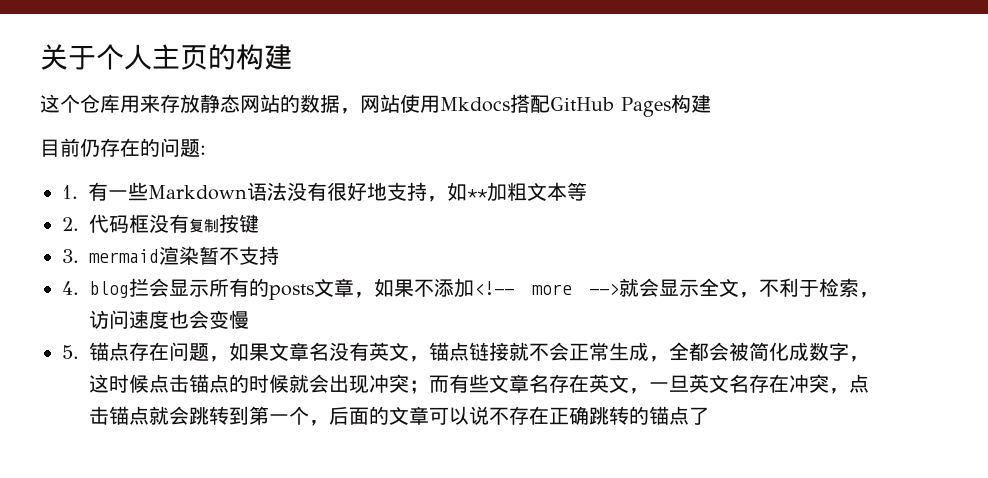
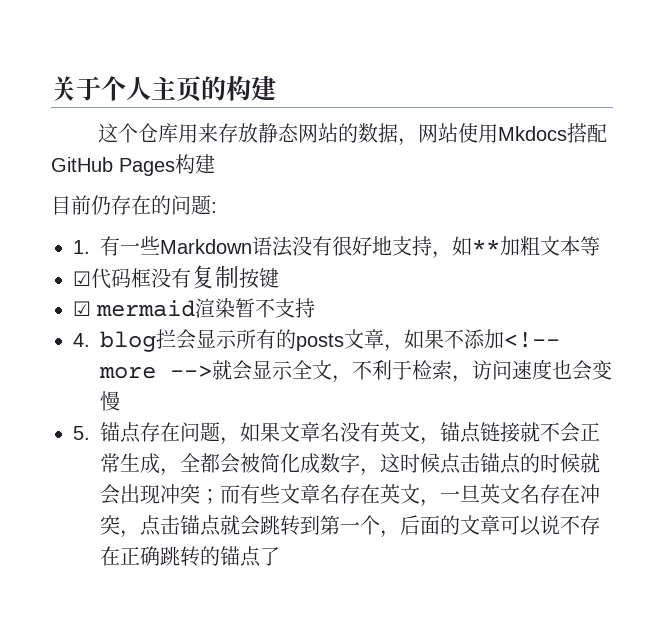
[62,217,79,231] 2. -> [73,271,91,286] ☑
[62,249,79,263] 3. -> [73,301,91,316] ☑

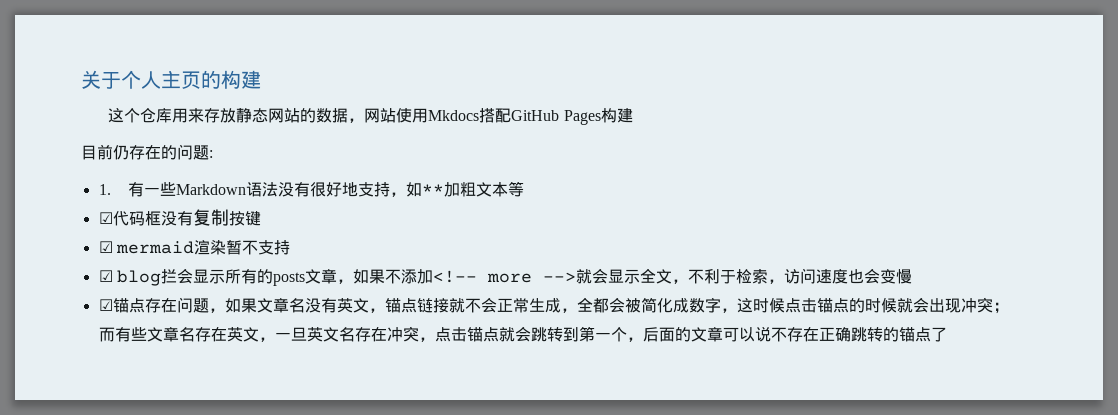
[73,333,90,347] 4. -> [98,270,113,282] ☑
[73,426,90,440] 5. -> [98,299,113,311] ☑

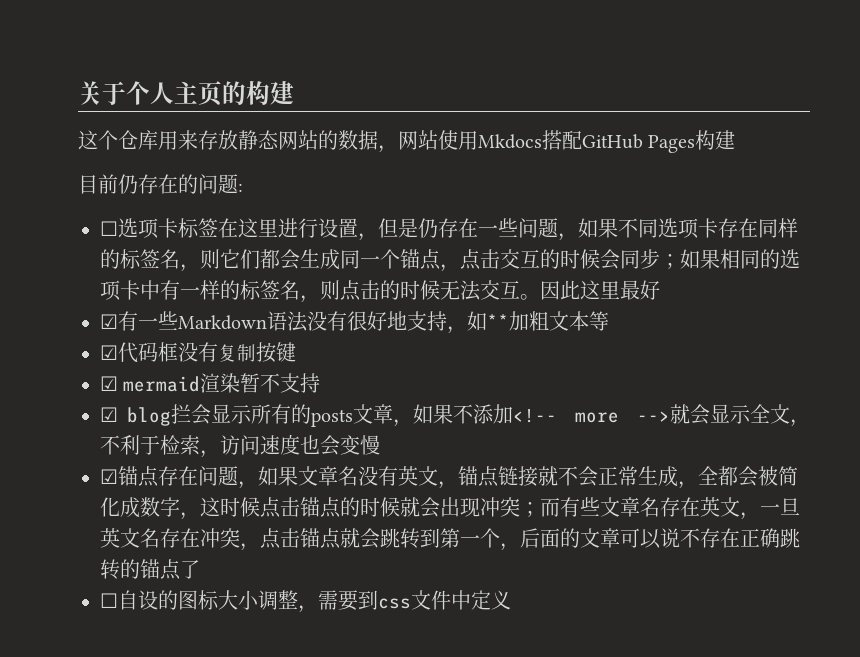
[98,184,111,195] 1. -> [100,218,798,241] [100,249,800,272] [100,280,660,303] [100,314,118,329] ☐选项卡标签在这里进行设置，但是仍存在一些问题，如果不同选项卡存在同样的标签名，则它们都会生成同一个锚点，点击交互的时候会同步；如果相同的选项卡中有一样的标签名，则点击的时候无法交互。因此这里最好 // ☑
(947, 334) none -> [100,590,511,613] // ☐自设的图标大小调整，需要到css文件中定义

